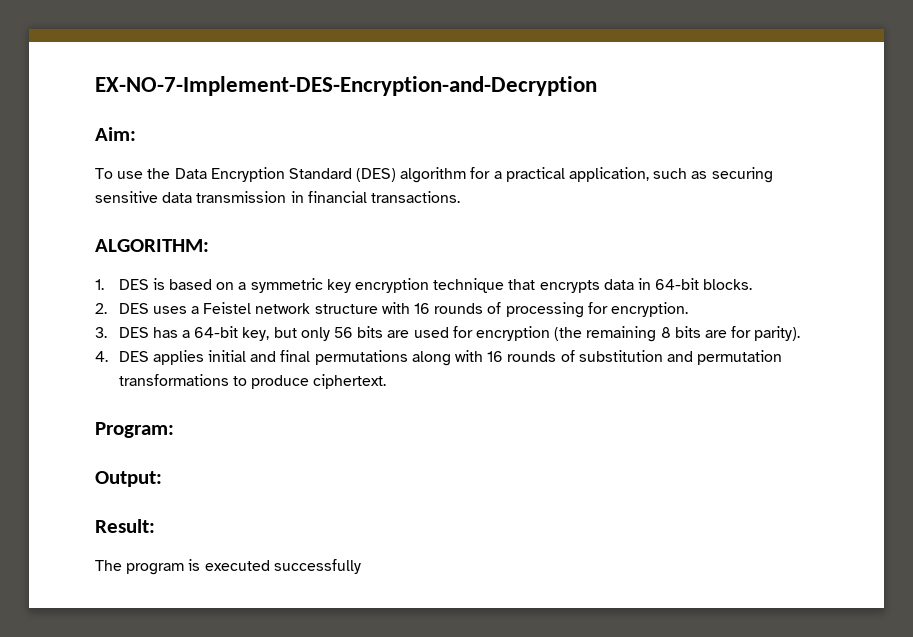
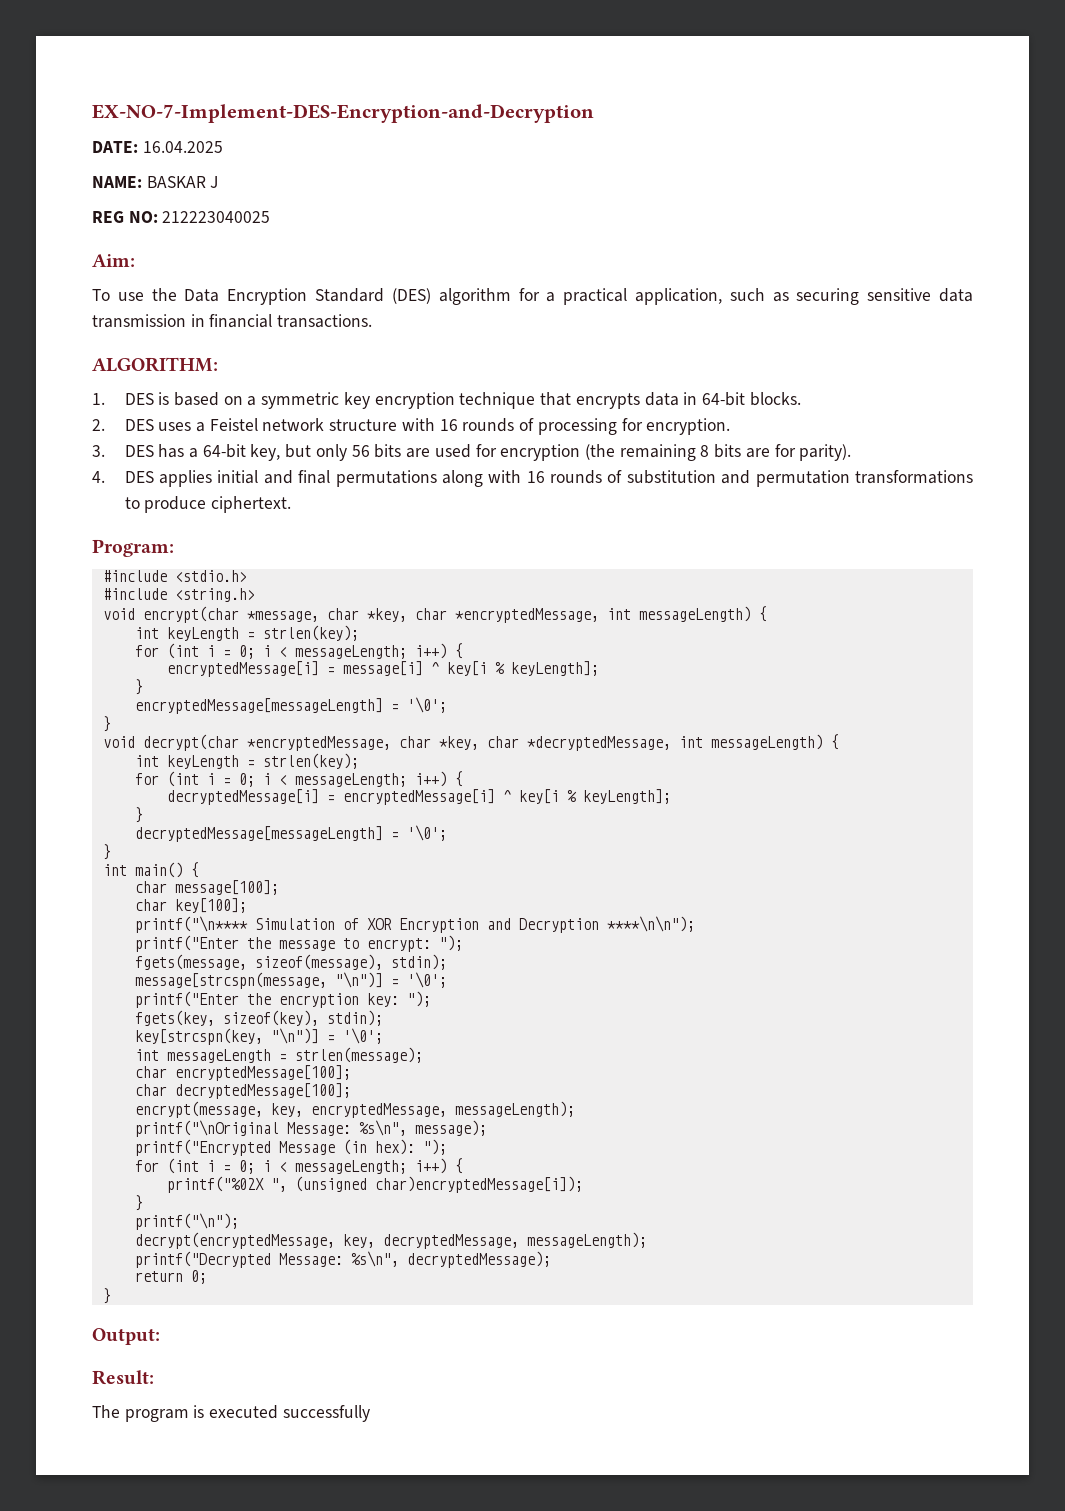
(597, 86) none -> [92,141,223,153] [92,176,219,188] [92,211,271,223] // DATE: 16.04.2025 // NAME: BASKAR J // REG NO: 212223040025
(174, 430) none -> [102,570,247,582] [102,588,255,602] [102,606,767,623] [134,625,359,641] [134,643,463,659] [166,661,599,677] [134,679,143,695] [134,697,447,714] [102,716,111,732] [102,734,839,751] [134,753,359,769] [134,771,463,787] [166,789,671,805] [134,807,143,823] [134,825,447,842] [102,844,111,860] [102,862,199,878] [134,880,279,895] [134,898,247,913] [134,916,695,933] [134,935,463,952] [134,954,447,970] [134,972,447,989] [134,991,431,1008] [134,1010,383,1026] [134,1028,383,1045] [134,1047,423,1063] [134,1065,351,1081] [134,1083,351,1099] [134,1101,575,1118] [134,1120,487,1137] [134,1139,447,1156] [134,1158,463,1174] [166,1176,583,1193] [134,1195,143,1211] [134,1213,239,1230] [134,1232,647,1249] [134,1251,551,1268] [134,1270,207,1284] [102,1288,111,1304] // #include <stdio.h> // #include <string.h> // void encrypt(char *message, char *key, char *encryptedMessage, int messageLength) { // int keyLength = strlen(key); // for (int i = 0; i < messageLength; i++) { // encryptedMessage[i] = message[i] ^ key[i % keyLength]; // } // encryptedMessage[messageLength] = '\0'; // } // void decrypt(char *encryptedMessage, char *key, char *decryptedMessage, int messageLength) { // int keyLength = strlen(key); // for (int i = 0; i < messageLength; i++) { // decryptedMessage[i] = encryptedMessage[i] ^ key[i % keyLength]; // } // decryptedMessage[messageLength] = '\0'; // } // int main() { // char message[100]; // char key[100]; // printf("\n**** Simulation of XOR Encryption and Decryption ****\n\n"); // printf("Enter the message to encrypt: "); // fgets(message, sizeof(message), stdin); // message[strcspn(message, "\n")] = '\0'; // printf("Enter the encryption key: "); // fgets(key, sizeof(key), stdin); // key[strcspn(key, "\n")] = '\0'; // int messageLength = strlen(message); // char encryptedMessage[100]; // char decryptedMessage[100]; // encrypt(message, key, encryptedMessage, messageLength); // printf("\nOriginal Message: %s\n", message); // printf("Encrypted Message (in hex): "); // for (int i = 0; i < messageLength; i++) { // printf("%02X ", (unsigned char)encryptedMessage[i]); // } // printf("\n"); // decrypt(encryptedMessage, key, decryptedMessage, messageLength); // printf("Decrypted Message: %s\n", decryptedMessage); // return 0; // }

